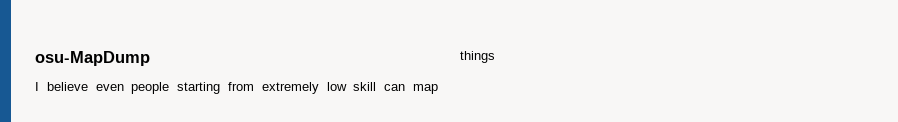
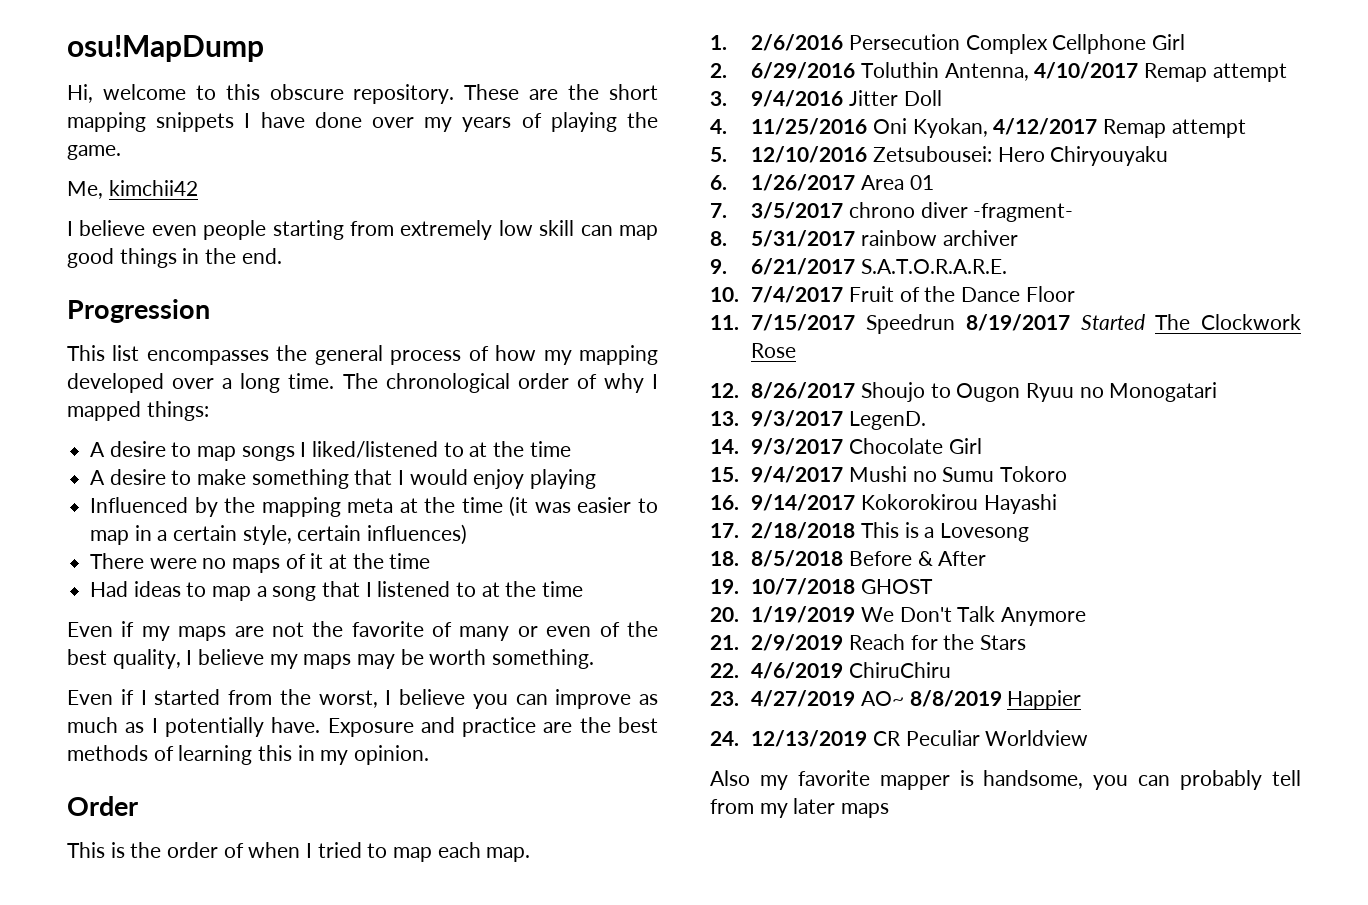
[35,51,150,66] osu-MapDump -> [67,35,264,62] [67,84,659,104] [67,112,658,132] [67,145,121,160] [67,180,198,199] osu!MapDump // Hi, welcome to this obscure repository. These are the short mapping snippets I have done over my years of playing the game. // Me, kimchii42
[460,51,495,63] things -> [67,248,282,268] [67,299,210,323] [67,345,659,365] [67,373,659,393] [67,401,209,421] [90,441,571,461] [90,469,597,489] [90,496,659,517] [90,524,468,545] [90,553,431,573] [90,581,584,601] [67,621,658,641] [67,649,595,669] [67,689,658,709] [67,717,658,737] [67,745,430,765] [67,796,138,816] [67,842,531,862] [710,34,1185,54] [710,62,1287,82] [710,90,942,107] [710,118,1246,138] [710,146,1169,166] [710,174,934,191] [710,202,1074,222] [710,230,1018,247] [710,258,1007,275] [710,286,1075,303] [710,314,1301,334] [751,343,797,358] [710,382,1218,402] [710,410,926,430] [710,438,982,455] [710,466,1067,483] [710,494,1057,514] [710,522,1029,542] [710,550,987,567] [710,578,933,595] [710,606,1086,626] [710,634,1026,651] [710,662,951,679] [710,690,1082,710] [710,730,1089,747] [710,770,1301,790] [710,798,890,818] good things in the end. // Progression // This list encompasses the general process of how my mapping developed over a long time. The chronological order of why I mapped things: // A desire to map songs I liked/listened to at the time // A desire to make something that I would enjoy playing // Influenced by the mapping meta at the time (it was easier to map in a certain style, certain influences) // There were no maps of it at the time // Had ideas to map a song that I listened to at the time // Even if my maps are not the favorite of many or even of the best quality, I believe my maps may be worth something. // Even if I started from the worst, I believe you can improve as much as I potentially have. Exposure and practice are the best methods of learning this in my opinion. // Order // This is the order of when I tried to map each map. // 1. 2/6/2016 Persecution Complex Cellphone Girl // 2. 6/29/2016 Toluthin Antenna, 4/10/2017 Remap attempt // 3. 9/4/2016 Jitter Doll // 4. 11/25/2016 Oni Kyokan, 4/12/2017 Remap attempt // 5. 12/10/2016 Zetsubousei: Hero Chiryouyaku // 6. 1/26/2017 Area 01 // 7. 3/5/2017 chrono diver -fragment- // 8. 5/31/2017 rainbow archiver // 9. 6/21/2017 S.A.T.O.R.A.R.E. // 10. 7/4/2017 Fruit of the Dance Floor // 11. 7/15/2017 Speedrun 8/19/2017 Started The Clockwork Rose // 12. 8/26/2017 Shoujo to Ougon Ryuu no Monogatari // 13. 9/3/2017 LegenD. // 14. 9/3/2017 Chocolate Girl // 15. 9/4/2017 Mushi no Sumu Tokoro // 16. 9/14/2017 Kokorokirou Hayashi // 17. 2/18/2018 This is a Lovesong // 18. 8/5/2018 Before & After // 19. 10/7/2018 GHOST // 20. 1/19/2019 We Don't Talk Anymore // 21. 2/9/2019 Reach for the Stars // 22. 4/6/2019 ChiruChiru // 23. 4/27/2019 AO~ 8/8/2019 Happier // 24. 12/13/2019 CR Peculiar Worldview // Also my favorite mapper is handsome, you can probably tell from my later maps

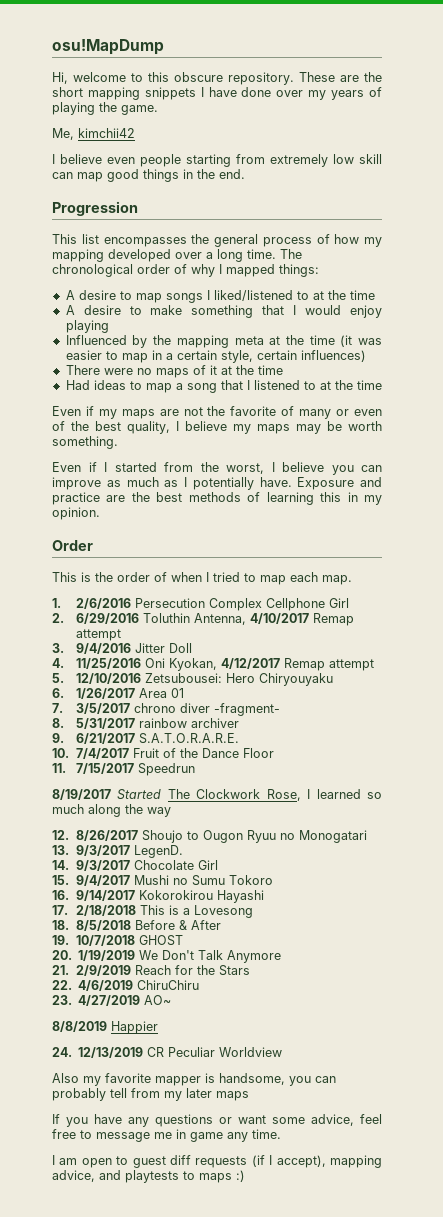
(956, 324) none -> (196, 769) //
[751,343,797,358] Rose -> [266,789,382,801] [52,804,171,817] Rose, I learned so much along the way
(904, 698) none -> (172, 1000) //
(890, 810) none -> [52,1114,382,1127] [52,1129,281,1142] [52,1155,382,1168] [52,1170,245,1183] // If you have any questions or want some advice, feel free to message me in game any time. // I am open to guest diff requests (if I accept), mapping advice, and playtests to maps :)

